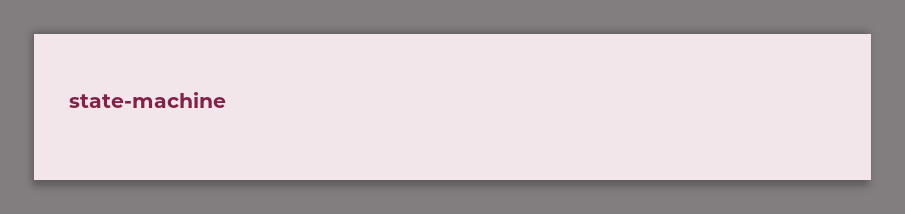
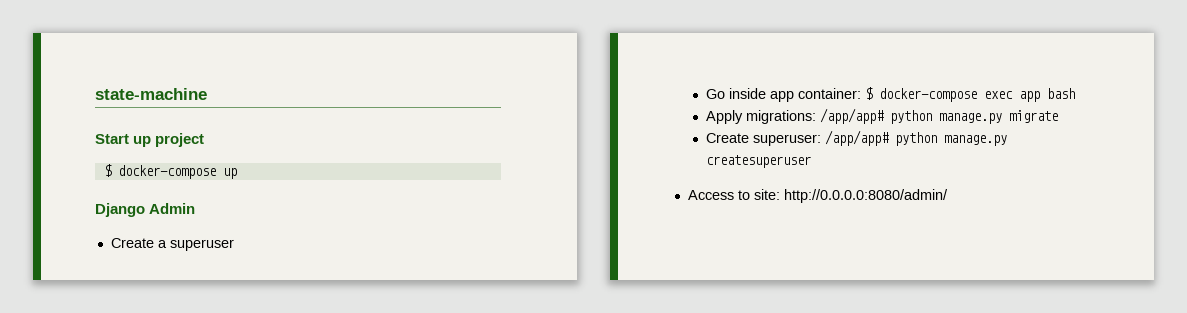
(226, 100) none -> [95,133,205,147] [103,164,237,179] [95,203,196,217] [110,238,234,251] [706,87,1076,102] [706,108,1059,124] [706,130,1008,146] [706,155,812,168] [687,189,948,203] // Start up project // $ docker-compose up // Django Admin // Create a superuser // Go inside app container: $ docker-compose exec app bash // Apply migrations: /app/app# python manage.py migrate // Create superuser: /app/app# python manage.py createsuperuser // Access to site: http://0.0.0.0:8080/admin/

